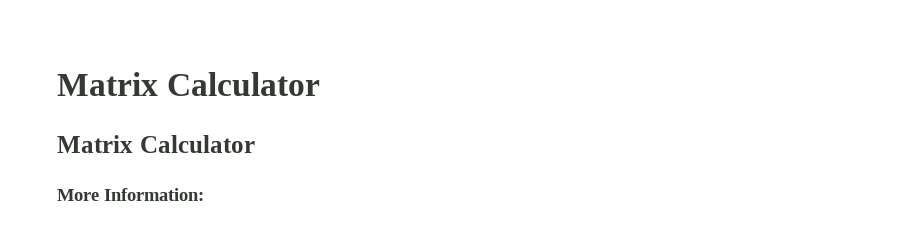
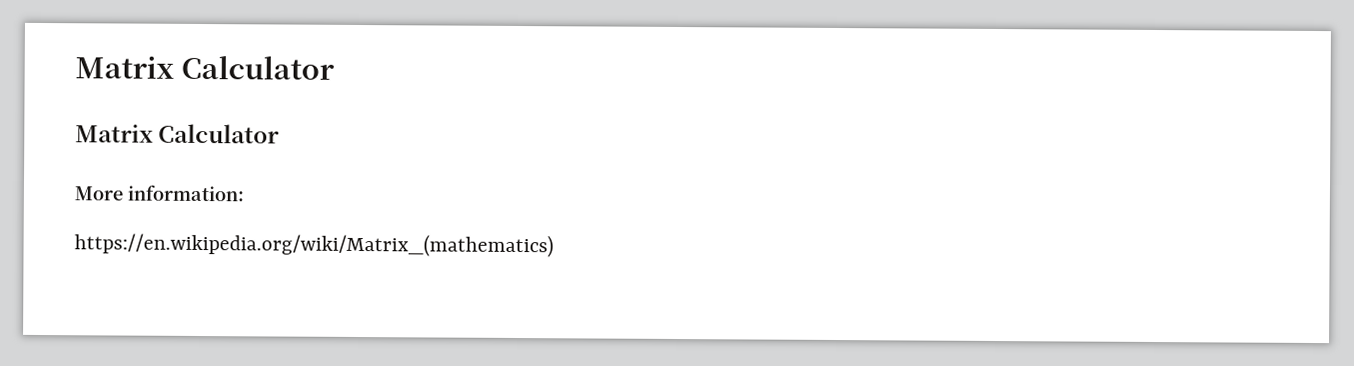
[104,188,204,201] Information: -> [127,184,244,202] [74,232,554,258] information: // https://en.wikipedia.org/wiki/Matrix_(mathematics)

